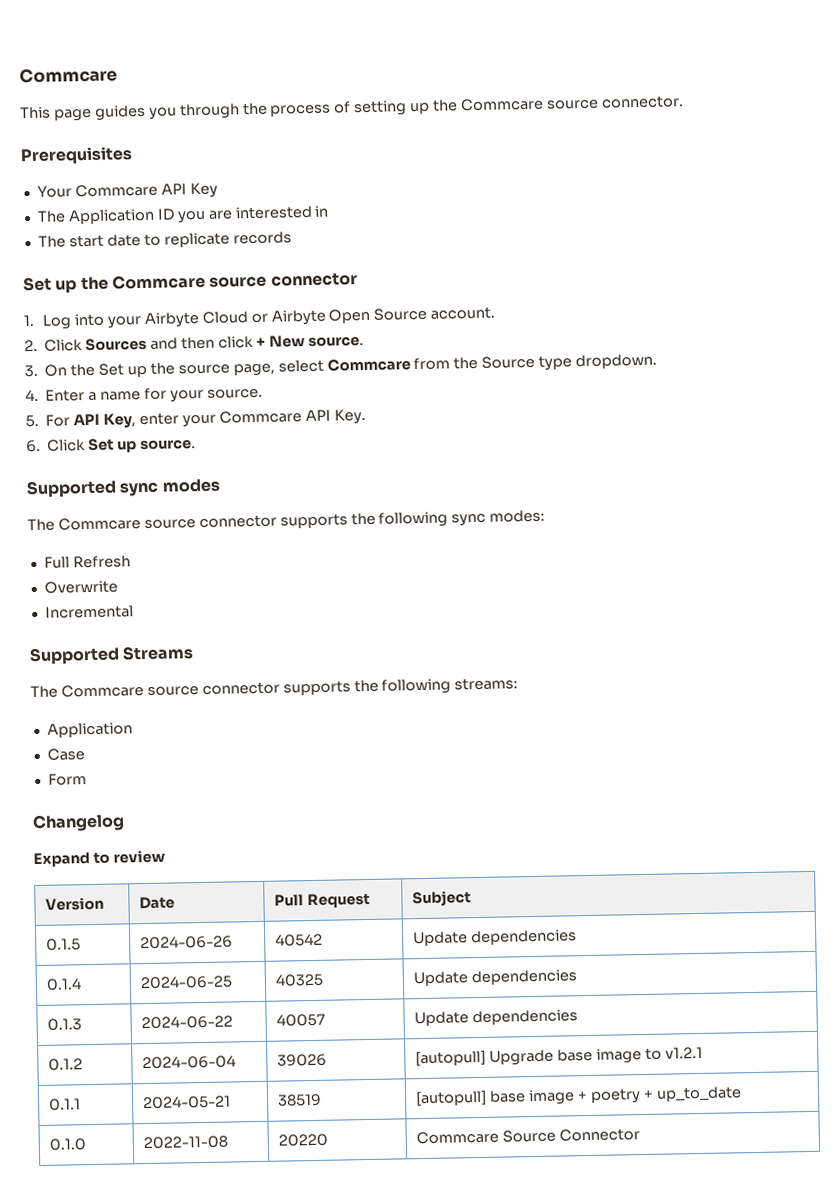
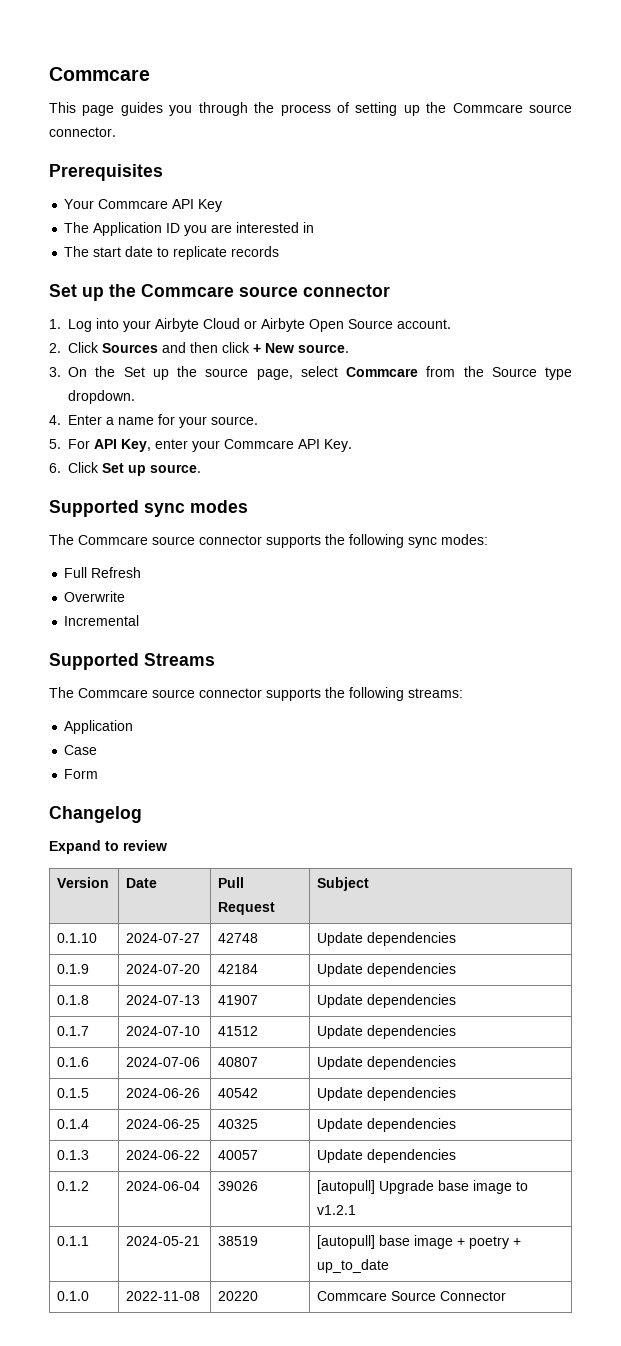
(472, 898) none -> [57,933,98,943] [126,933,201,943] [218,933,259,943] [317,932,457,946] [57,964,90,974] [126,964,201,974] [218,964,259,974] [317,963,457,977] [57,995,90,1005] [126,995,201,1005] [218,995,259,1005] [317,994,457,1008] [57,1026,90,1036] [126,1026,201,1036] [218,1026,259,1036] [317,1025,457,1039] [57,1057,90,1067] [126,1057,201,1067] [218,1057,259,1067] [317,1056,457,1070] // 0.1.10 | 2024-07-27 | 42748 | Update dependencies // 0.1.9 | 2024-07-20 | 42184 | Update dependencies // 0.1.8 | 2024-07-13 | 41907 | Update dependencies // 0.1.7 | 2024-07-10 | 41512 | Update dependencies // 0.1.6 | 2024-07-06 | 40807 | Update dependencies

